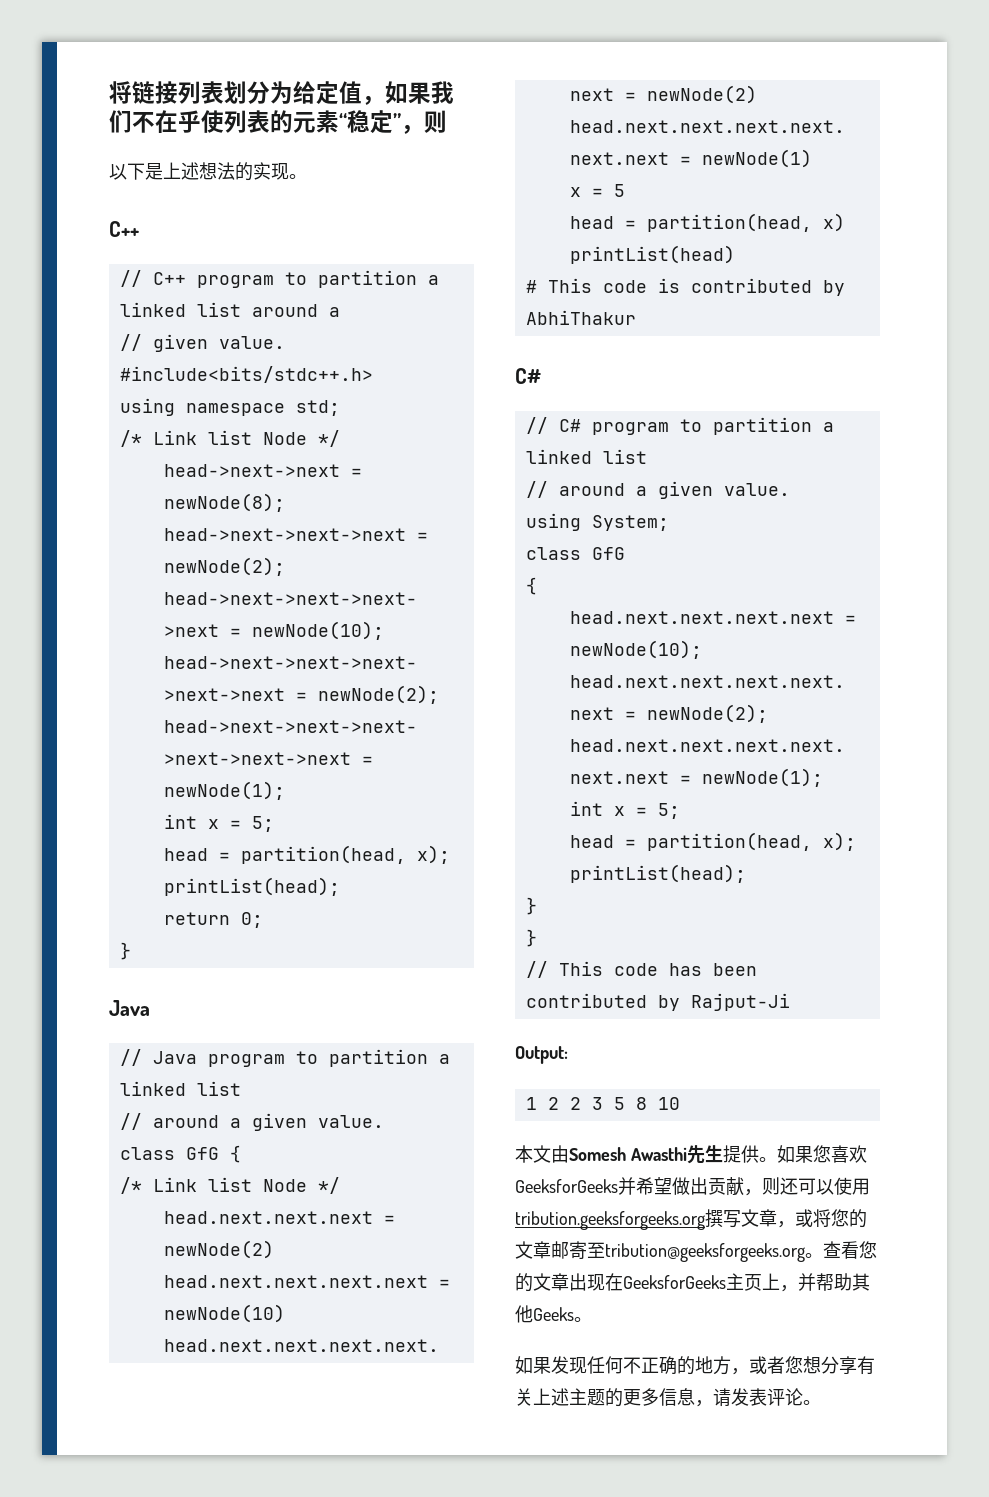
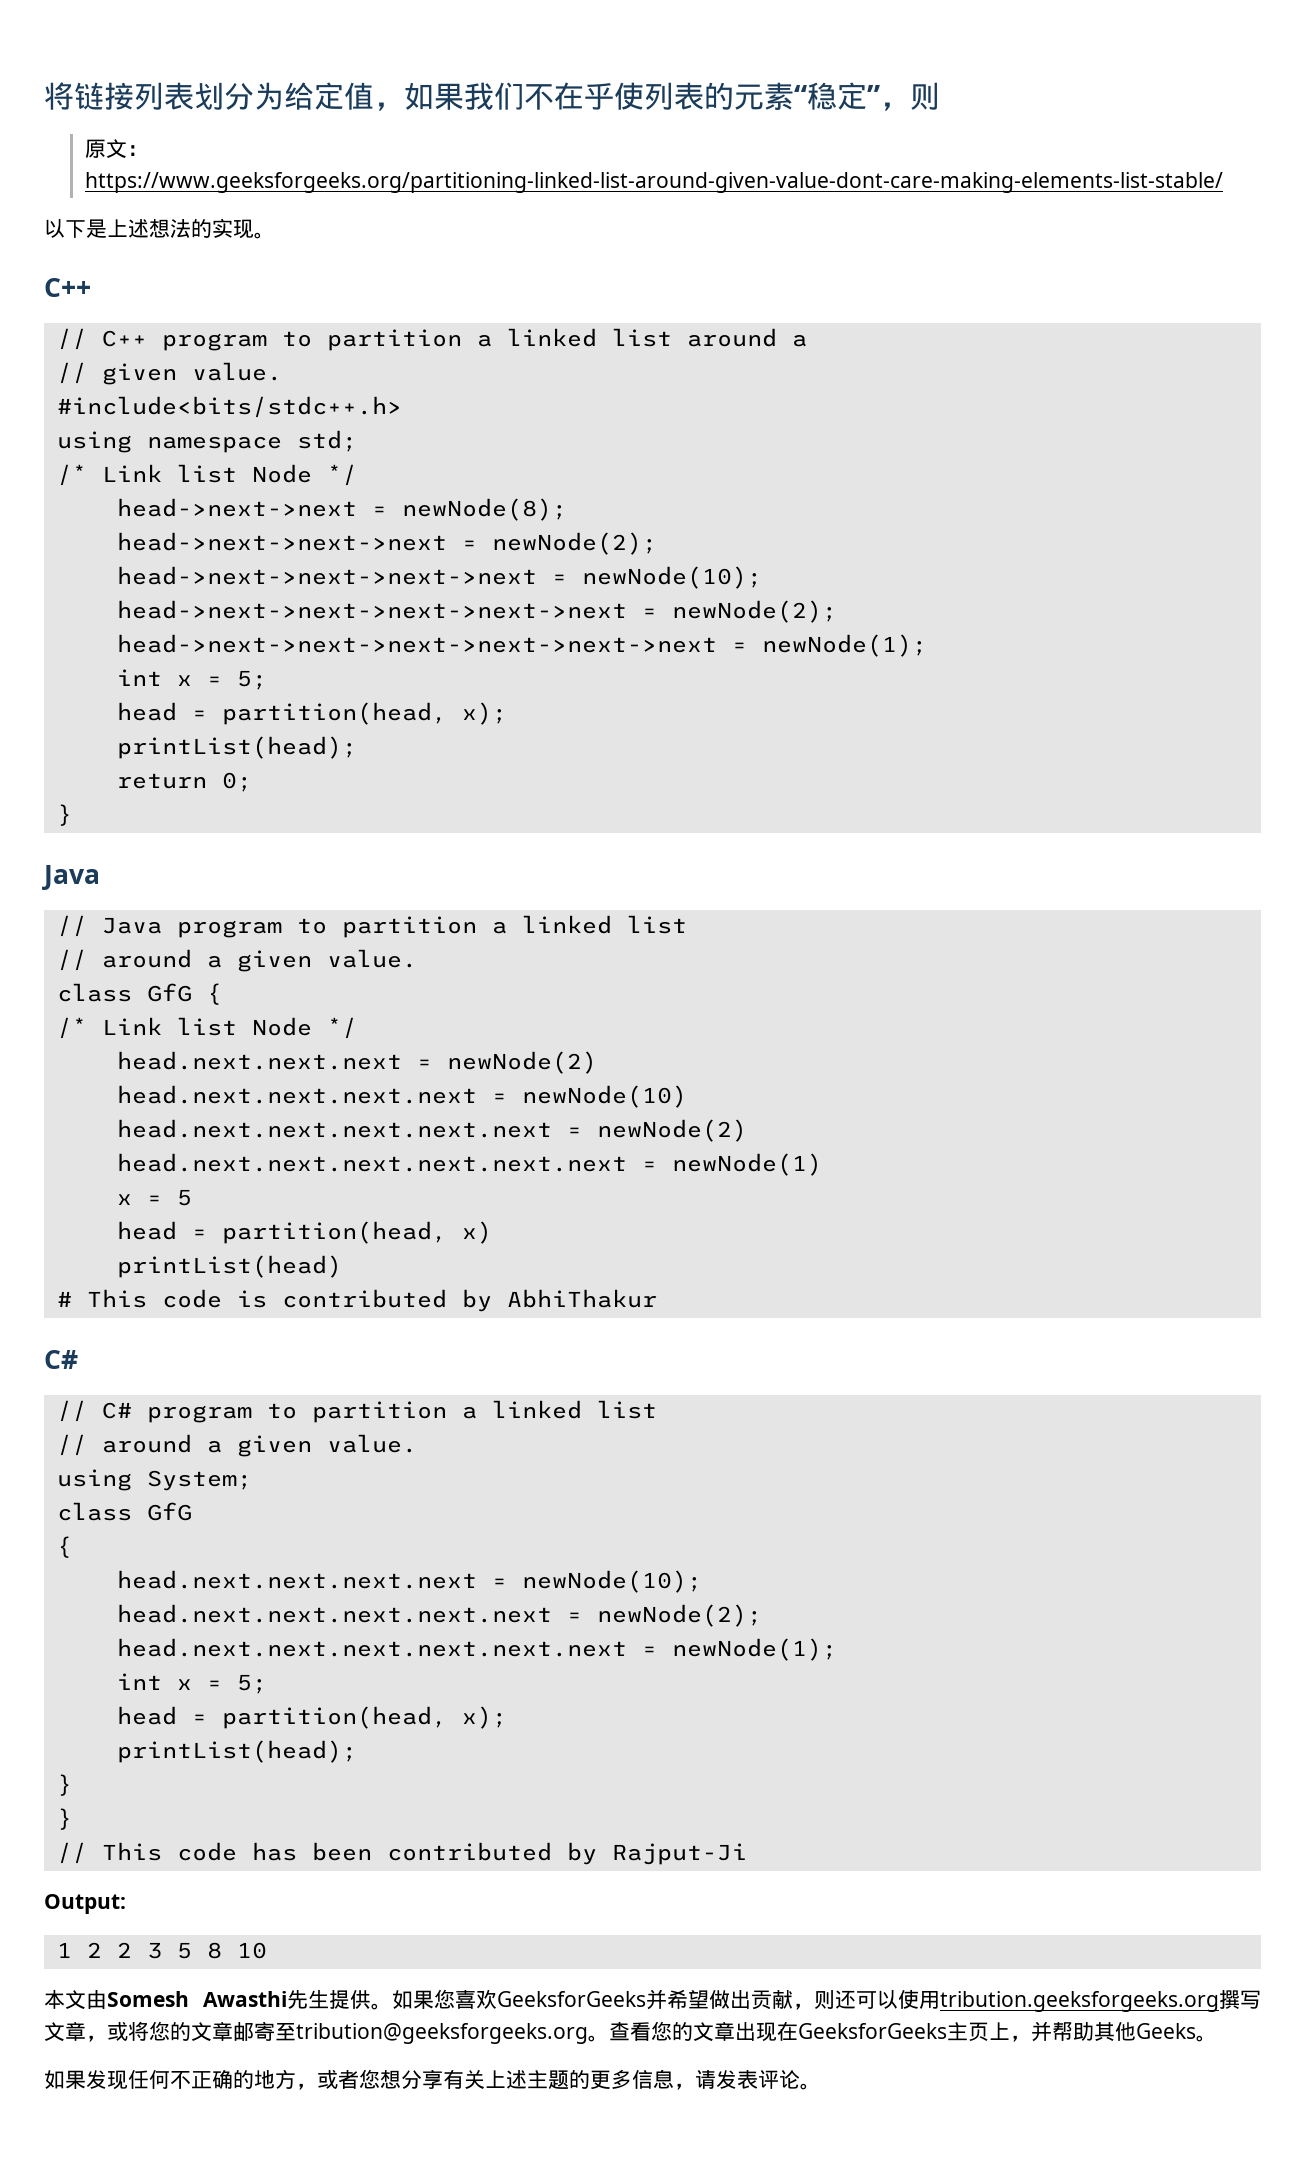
(447, 121) none -> [84,139,148,159] [84,172,1223,193] // 原文：https://www.geeksforgeeks.org/partitioning-linked-list-around-given-value-dont-care-making-elements-list-stable/

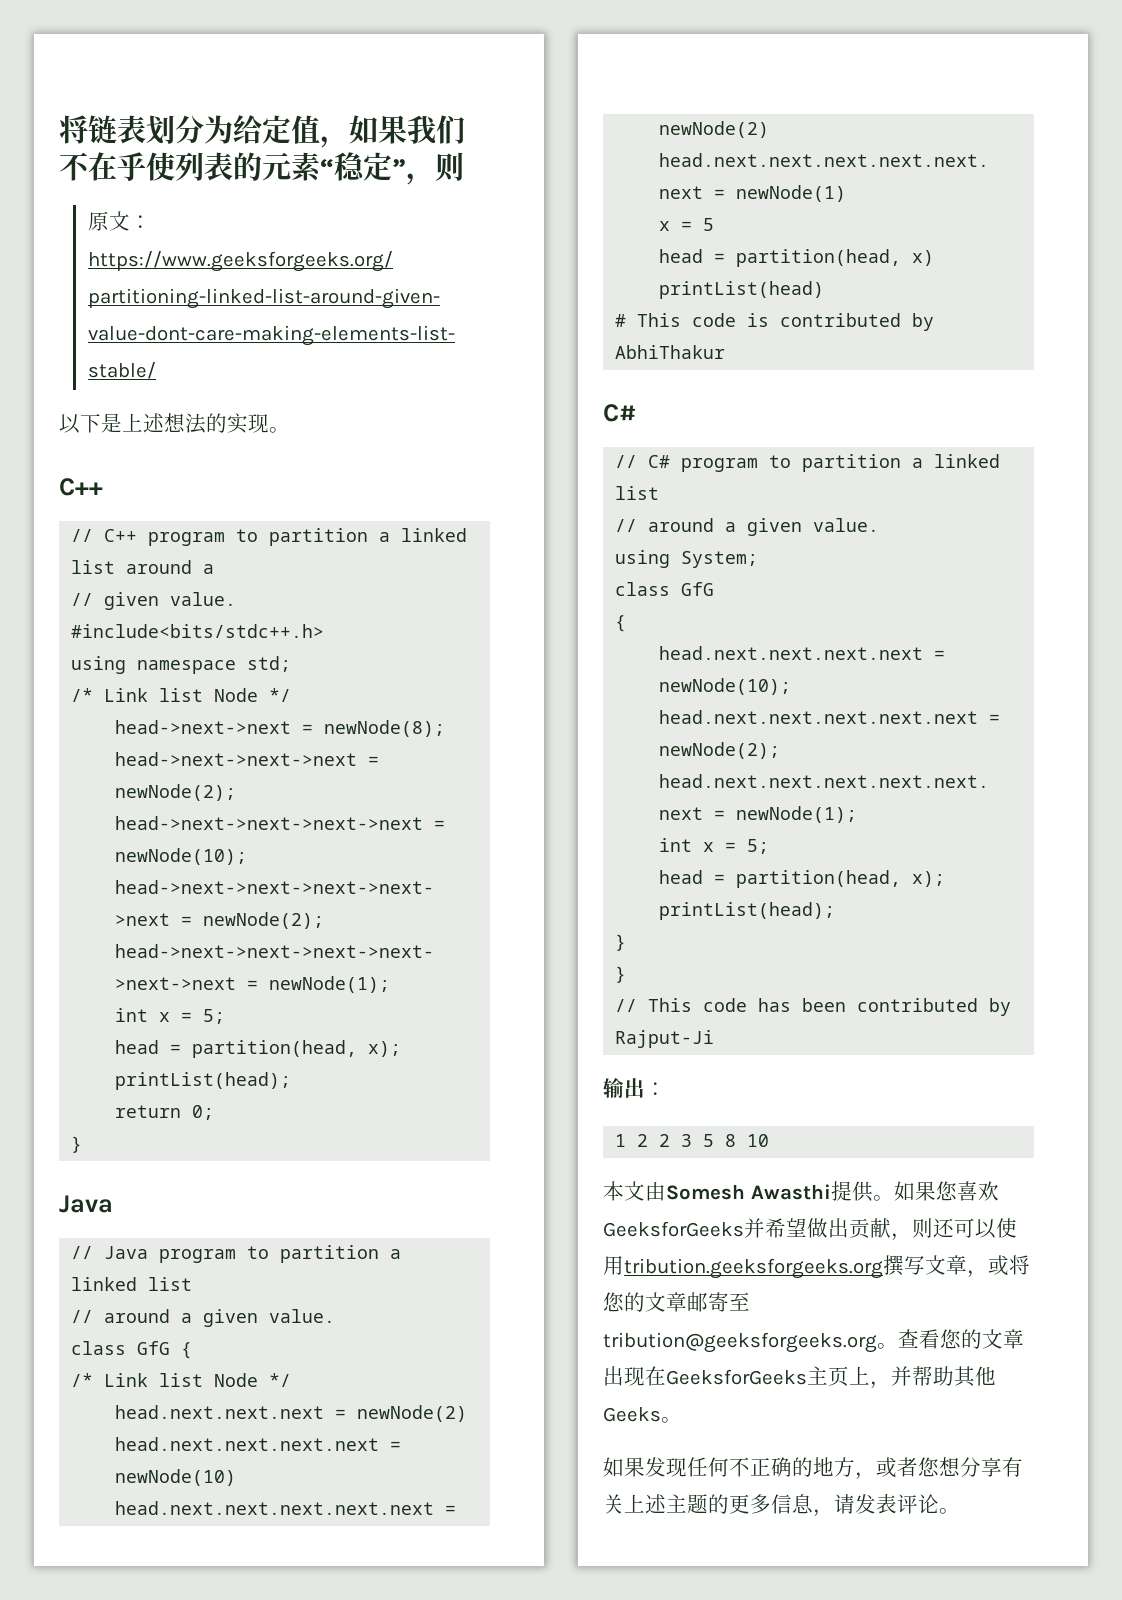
[104,82,164,110] 接列 -> (117, 129) none
[44,1894,126,1914] Output: -> [603,1077,666,1098] 输出：
[286,1990,329,2009] 先生 -> (831, 1192) none

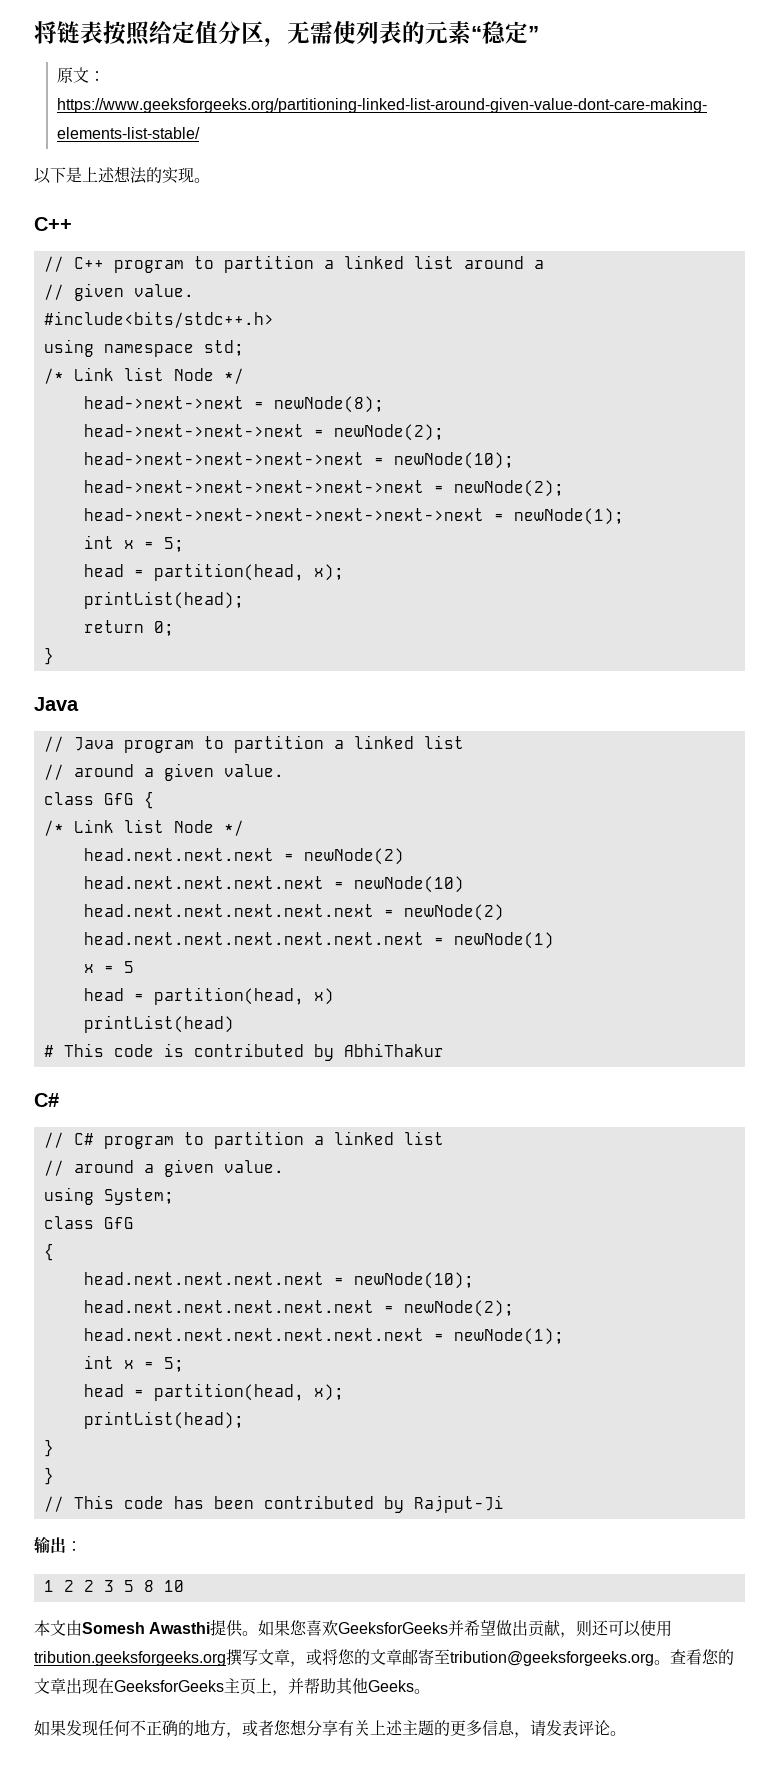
[146,115,465,148] [59,152,146,181] 划分为给定值，如果我们不在乎 -> [103,21,333,47] 按照给定值分区，无需
[406,152,464,185] ，则 -> (539, 33) none

